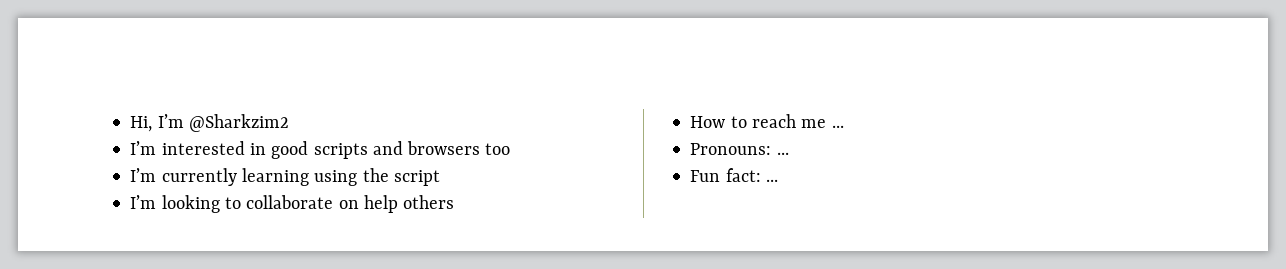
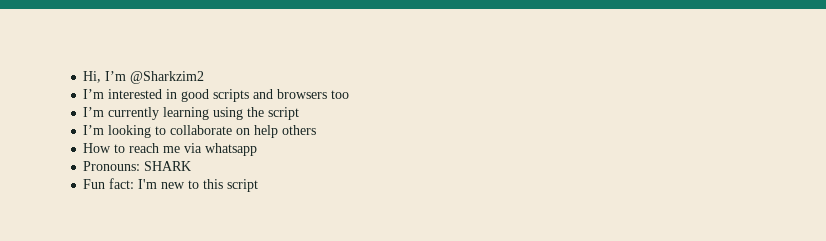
[831,125,844,128] ... -> [184,143,258,156] via whatsapp
[776,152,789,155] ... -> [144,161,192,171] SHARK
[765,179,778,182] ... -> [138,179,259,192] I'm new to this script

